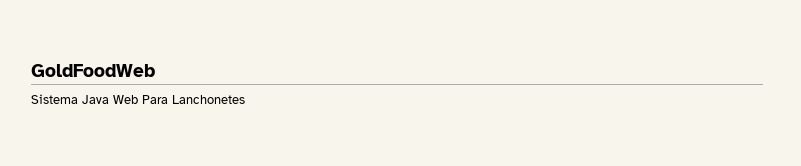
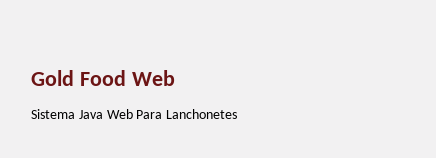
[31,64,155,77] GoldFoodWeb -> [31,70,175,86] Gold Food Web

